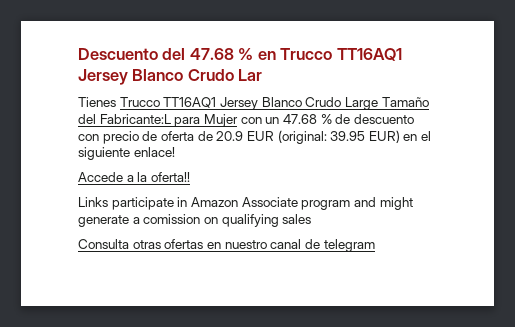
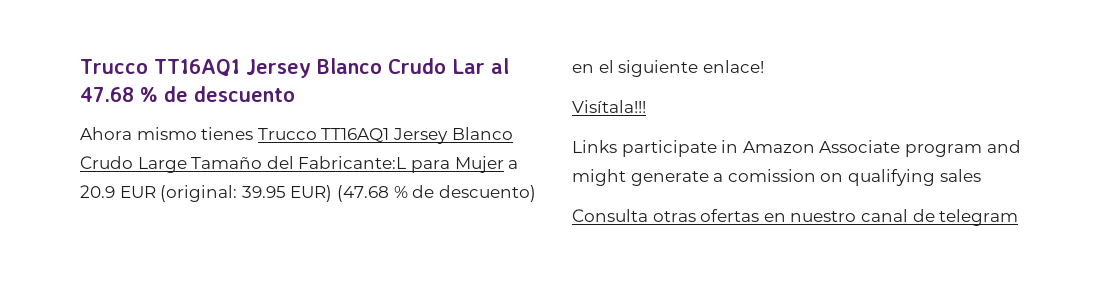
[78,48,276,60] Descuento del 47.68 % en -> (80, 66) none
[78,97,116,107] // Tienes -> [490,58,509,74] [80,86,295,102] [80,127,254,140] al 47.68 % de descuento // Ahora mismo tienes
[240,114,414,124] [78,131,213,144] con un 47.68 % de descuento con precio de oferta de -> [508,160,519,169] a
(400, 136) none -> [336,185,536,202] (47.68 % de descuento)
[78,172,190,182] Accede a la oferta!! -> [572,100,646,113] Visítala!!!

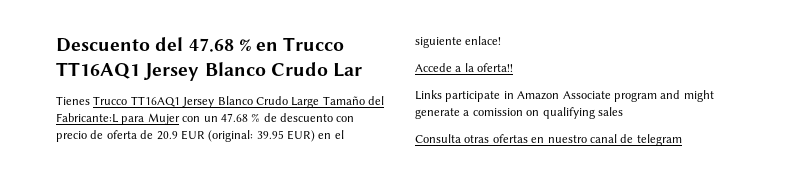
(80, 66) none -> [56,37,279,52] Descuento del 47.68 % en
[490,58,509,74] [80,86,295,102] [80,127,254,140] al 47.68 % de descuento // Ahora mismo tienes -> [56,96,90,105] // Tienes
[508,160,519,169] a -> [182,113,355,122] [56,130,154,142] con un 47.68 % de descuento con precio de oferta de
[336,185,536,202] (47.68 % de descuento) -> (315, 136) none
[572,100,646,113] Visítala!!! -> [415,63,514,72] Accede a la oferta!!

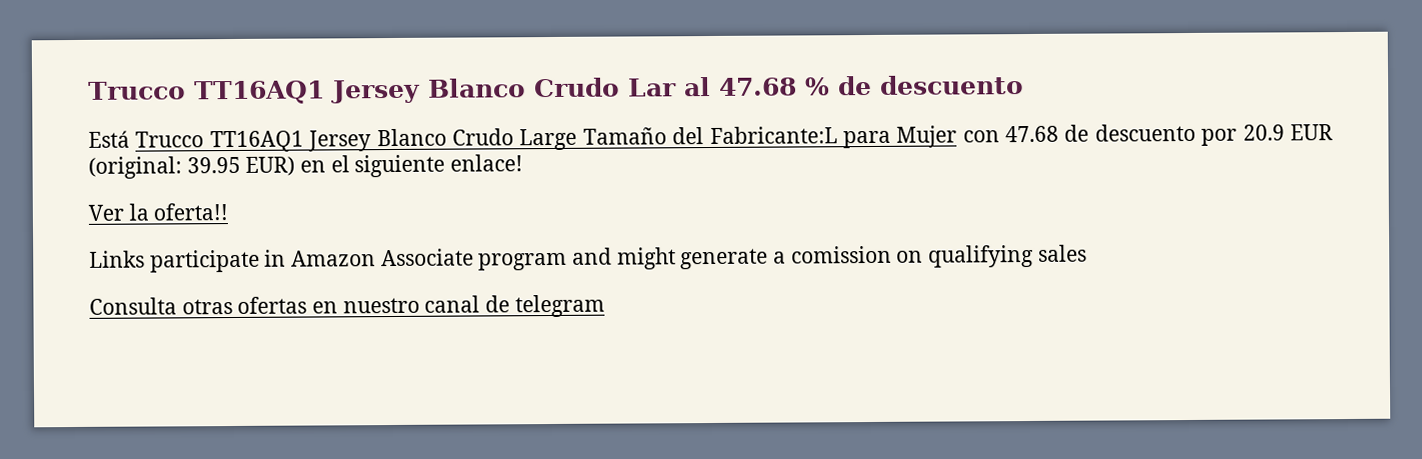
[56,37,279,52] Descuento del 47.68 % en -> (88, 90) none
[56,96,90,105] // Tienes -> [683,75,1024,97] [88,130,130,148] al 47.68 % de descuento // Está
[203,113,355,122] [56,130,154,142] un 47.68 % de descuento con precio de oferta de -> [1005,123,1238,146] 47.68 de descuento por
[415,63,462,72] Accede a -> [88,204,124,221] Ver

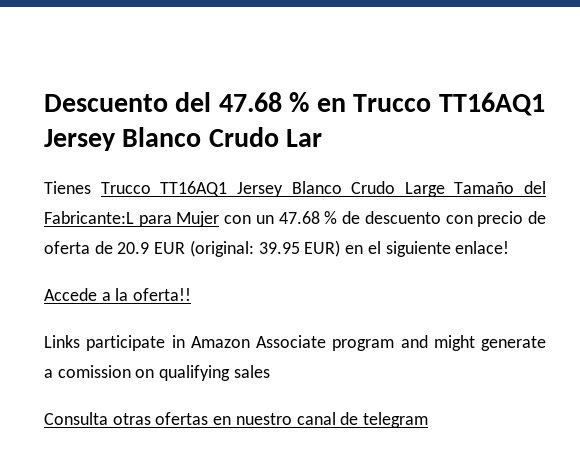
(88, 90) none -> [44,92,346,112] Descuento del 47.68 % en
[683,75,1024,97] [88,130,130,148] al 47.68 % de descuento // Está -> [44,181,91,194] // Tienes
[1005,123,1238,146] 47.68 de descuento por -> [255,211,547,227] [44,241,113,254] un 47.68 % de descuento con precio de oferta de
[88,204,124,221] Ver -> [44,288,111,301] Accede a

